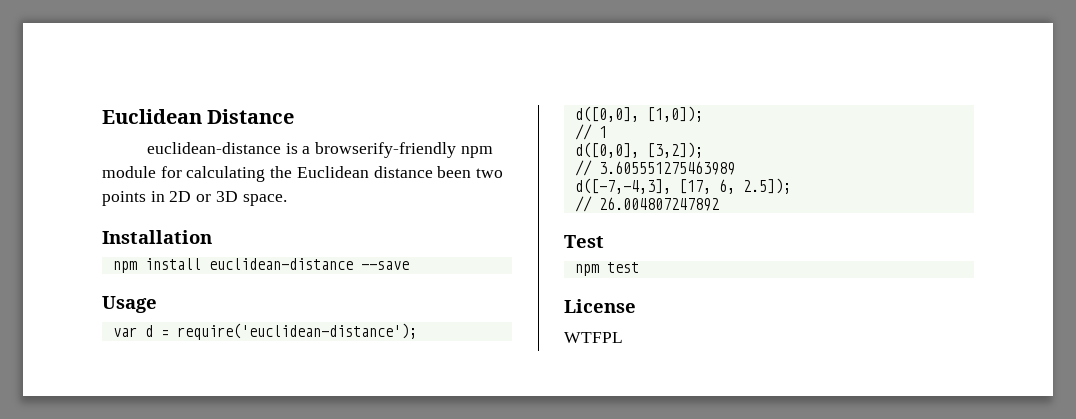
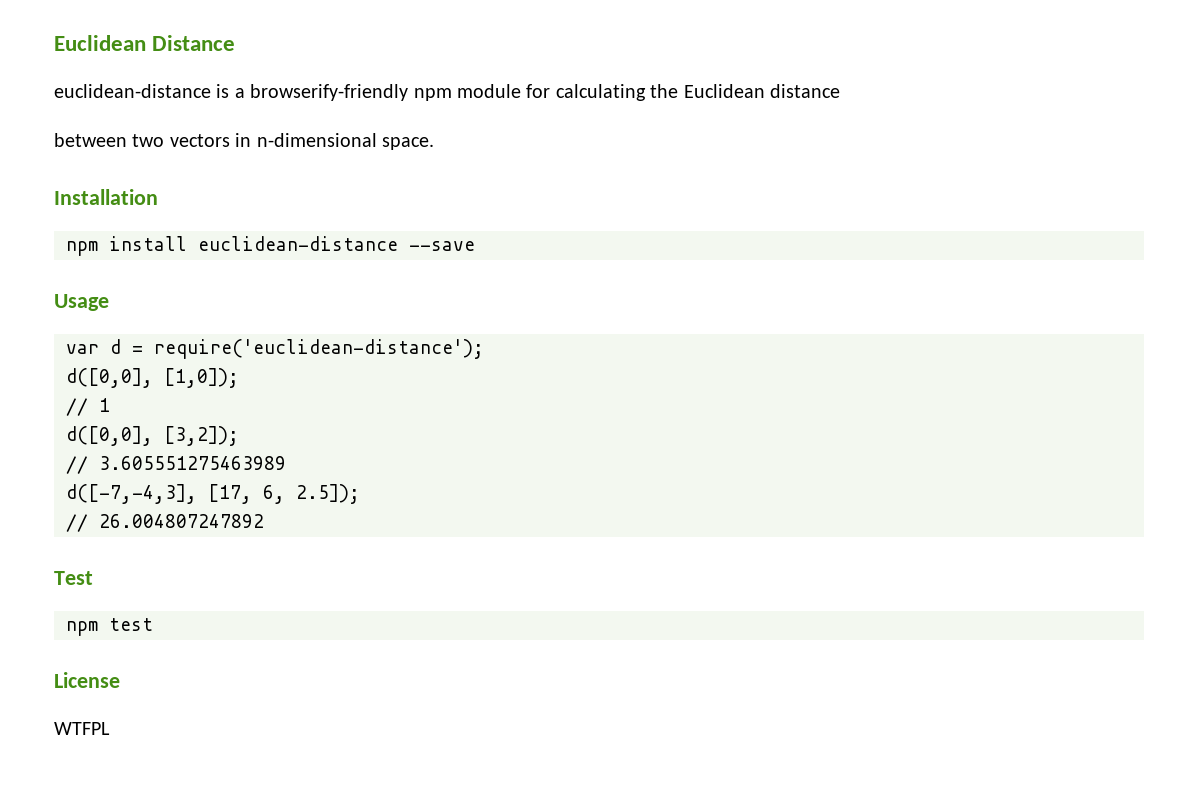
[437,166,504,178] [102,191,238,206] been two points in 2D or 3D -> [54,133,377,147] // between two vectors in n-dimensional

